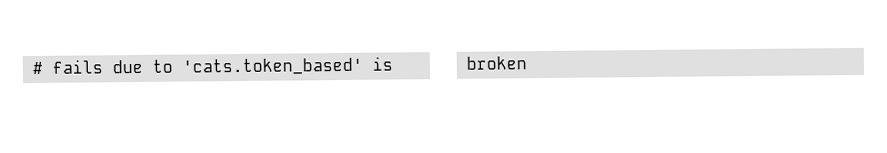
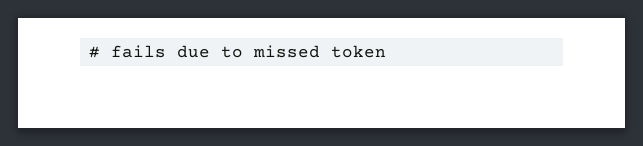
[181,56,527,76] 'cats.token_based' is broken -> [252,45,386,58] missed token

